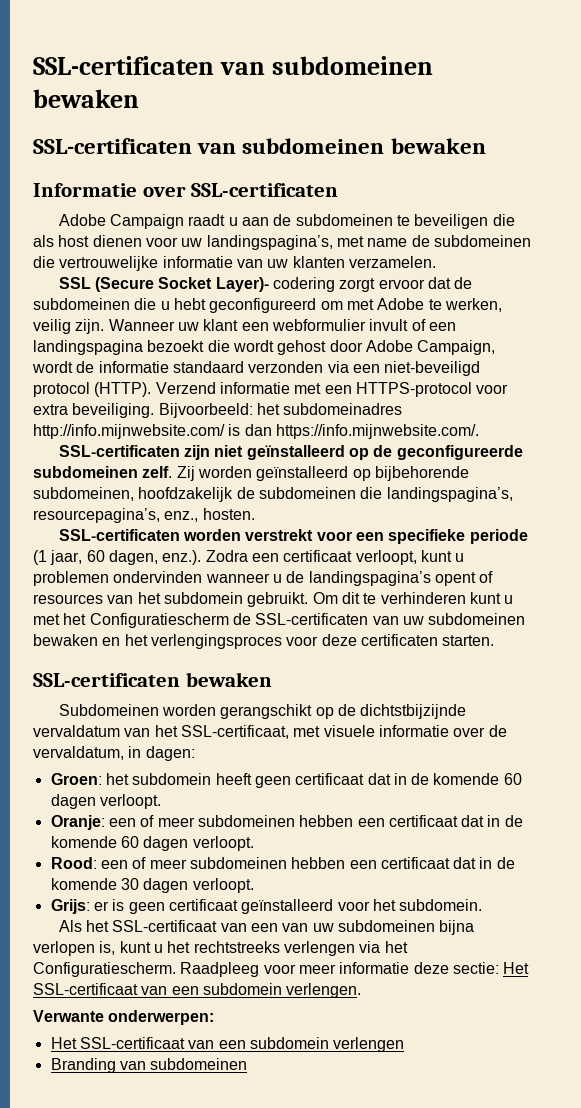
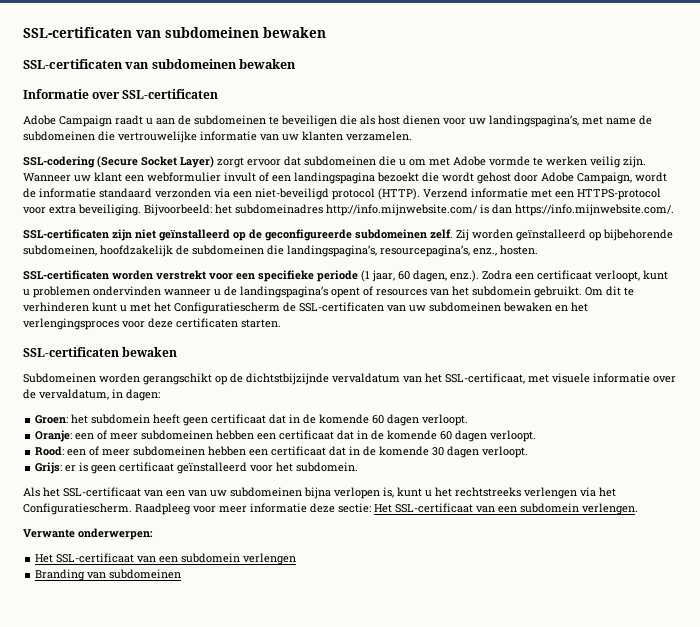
[58,277,91,289] SSL -> [23,156,95,168] SSL-codering
[215,277,336,292] Layer)- codering -> [180,156,214,168] Layer)
[454,277,473,289] de -> (301, 161) none
[173,298,317,313] hebt geconfigureerd -> (406, 162) none
[428,298,502,312] te werken, -> [489,156,587,166] vormde te werken

